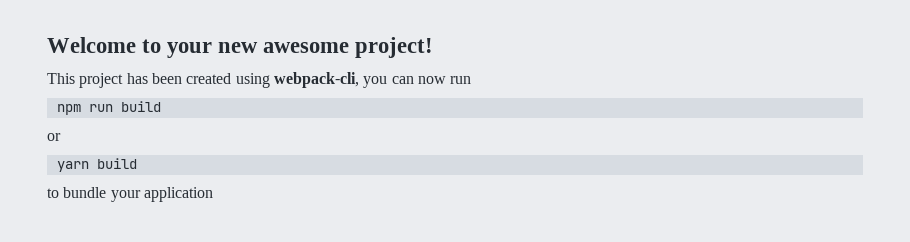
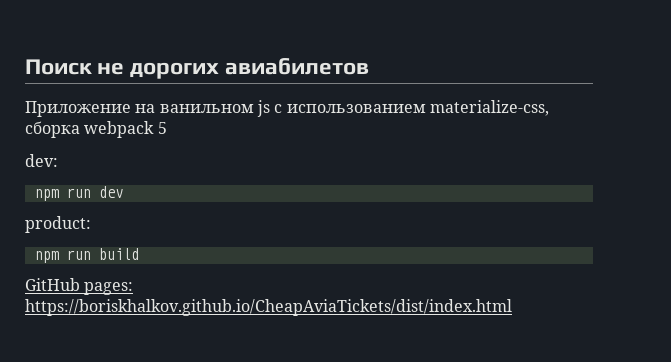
[47,37,434,58] [47,72,472,88] Welcome to your new awesome project! // This project has been created using webpack-cli, you can now run -> [25,58,370,79] [25,100,549,117] [25,121,167,138] [25,154,58,167] [34,186,123,201] [25,216,91,233] Поиск не дорогих авиабилетов // Приложение на ванильном js с использованием materialize-css, сборка webpack 5 // dev: // npm run dev // product:
[47,133,61,141] [56,158,137,172] [47,187,213,202] or // yarn build // to bundle your application -> [25,278,134,295] [25,299,512,316] GitHub pages: https://boriskhalkov.github.io/CheapAviaTickets/dist/index.html

